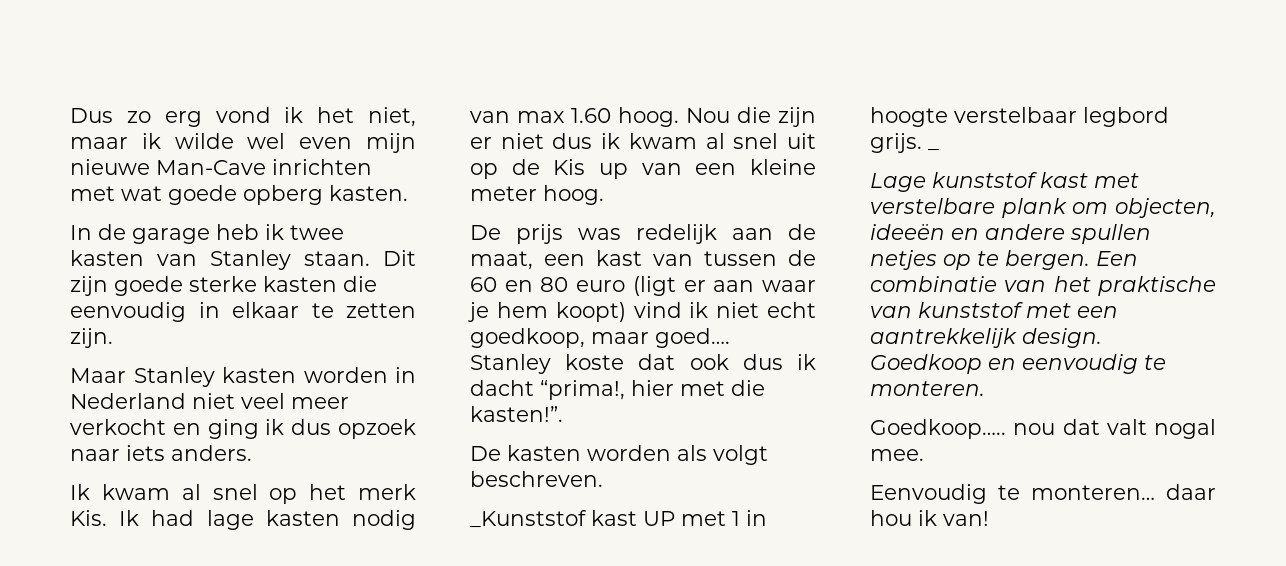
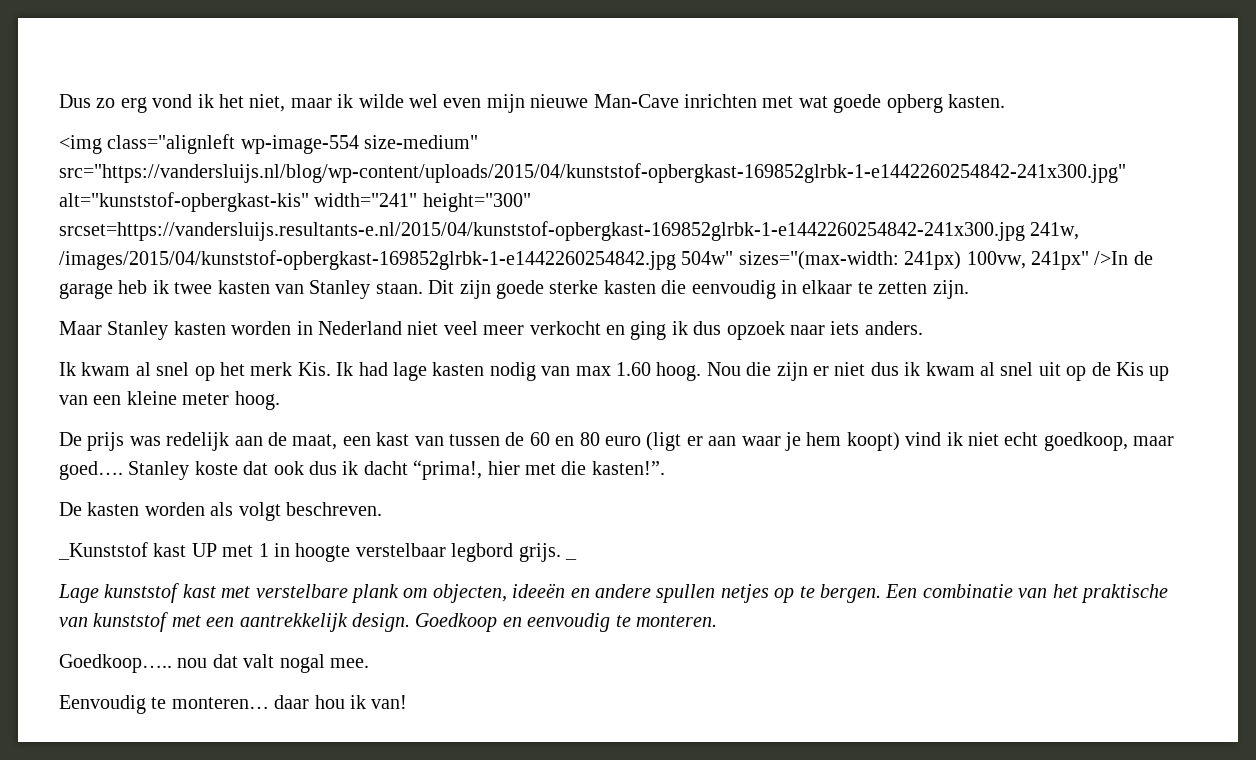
[70,225,92,240] In -> [59,134,479,154] [59,163,1126,183] [59,192,531,212] [59,221,1080,241] [59,250,1129,270] <img class="alignleft wp-image-554 size-medium" src="https://vandersluijs.nl/blog/wp-content/uploads/2015/04/kunststof-opbergkast-169852glrbk-1-e1442260254842-241x300.jpg" alt="kunststof-opbergkast-kis" width="241" height="300" srcset=https://vandersluijs.resultants-e.nl/2015/04/kunststof-opbergkast-169852glrbk-1-e1442260254842-241x300.jpg 241w, /images/2015/04/kunststof-opbergkast-169852glrbk-1-e1442260254842.jpg 504w" sizes="(max-width: 241px) 100vw, 241px" />In

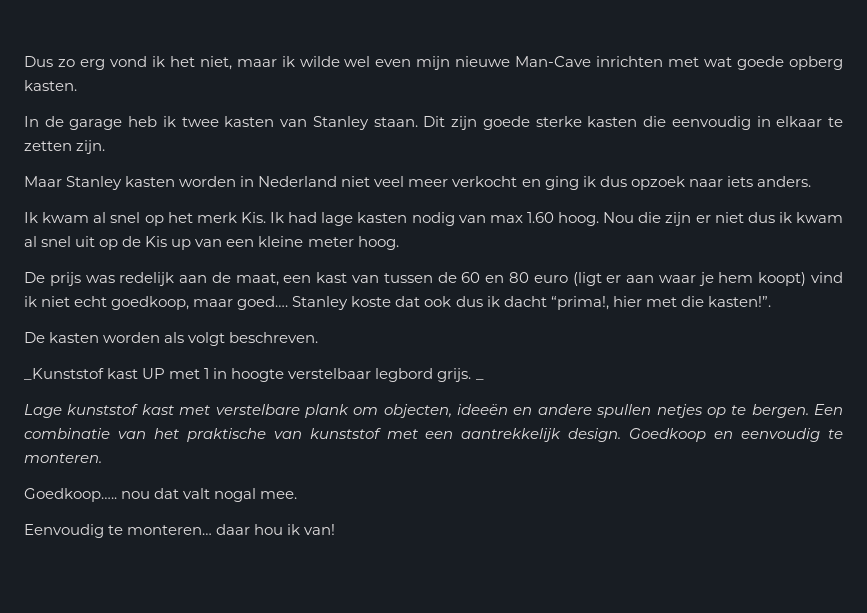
[59,134,479,154] [59,163,1126,183] [59,192,531,212] [59,221,1080,241] [59,250,1129,270] <img class="alignleft wp-image-554 size-medium" src="https://vandersluijs.nl/blog/wp-content/uploads/2015/04/kunststof-opbergkast-169852glrbk-1-e1442260254842-241x300.jpg" alt="kunststof-opbergkast-kis" width="241" height="300" srcset=https://vandersluijs.resultants-e.nl/2015/04/kunststof-opbergkast-169852glrbk-1-e1442260254842-241x300.jpg 241w, /images/2015/04/kunststof-opbergkast-169852glrbk-1-e1442260254842.jpg 504w" sizes="(max-width: 241px) 100vw, 241px" />In -> [24,116,39,127] In

